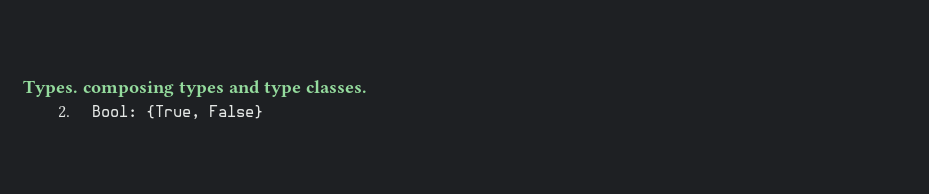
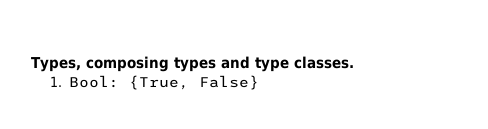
[23,80,78,97] Types. -> [31,57,81,72] Types,
[57,106,70,118] 2. -> [49,76,62,87] 1.

